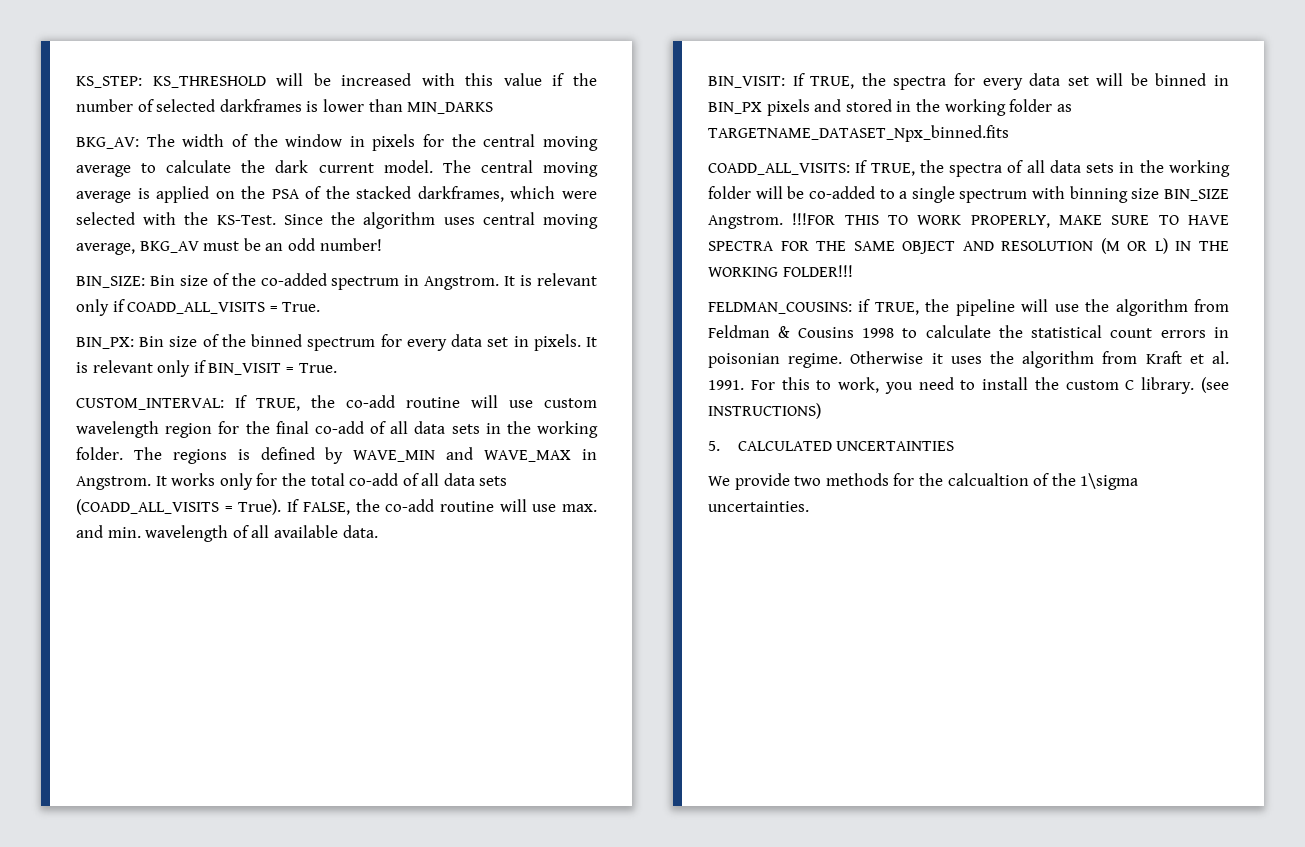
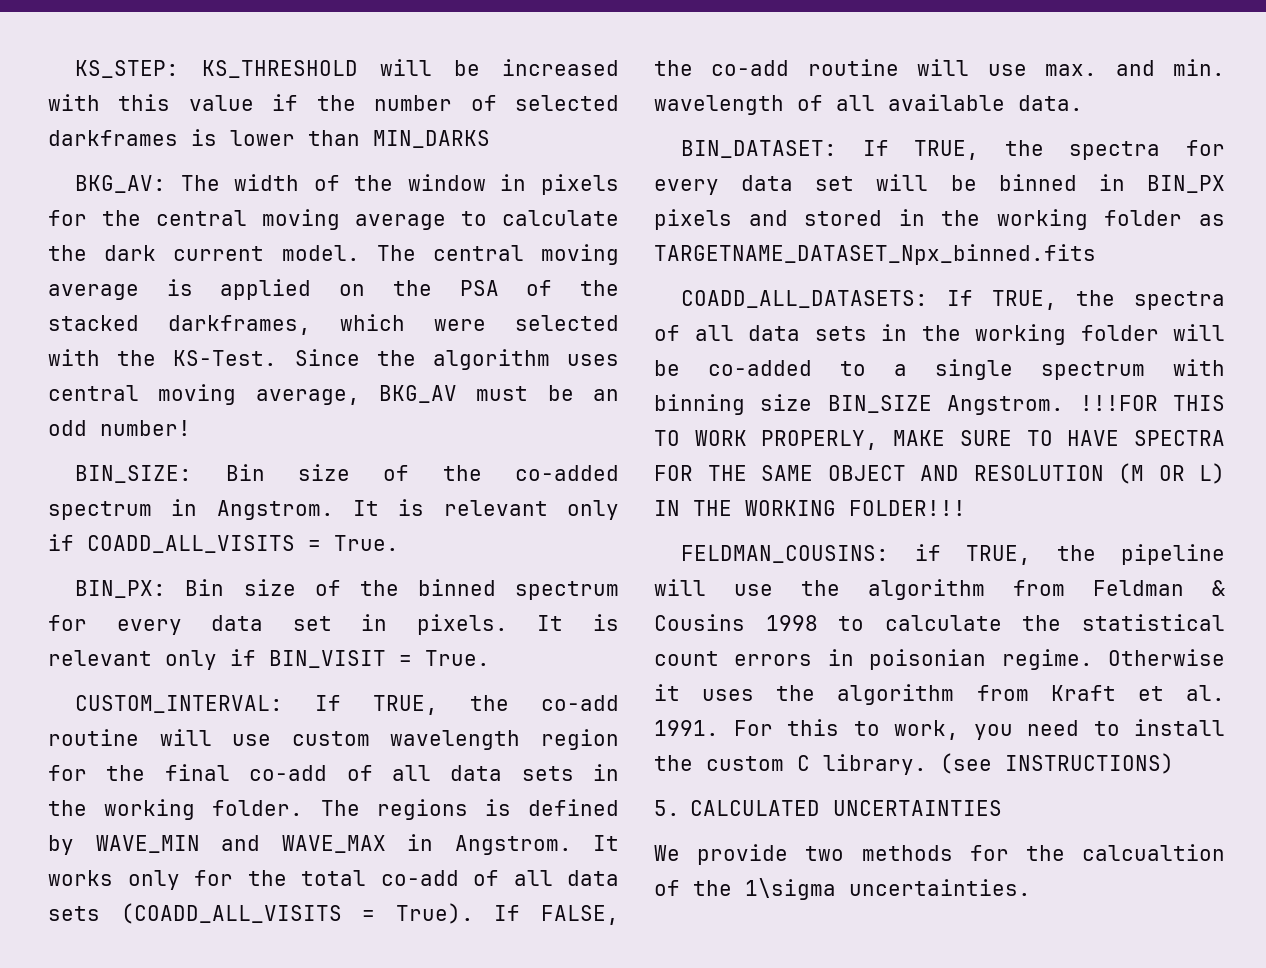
[708,76,785,88] BIN_VISIT: -> [681,140,838,158] BIN_DATASET:
[708,163,850,175] COADD_ALL_VISITS: -> [681,290,929,308] COADD_ALL_DATASETS:

